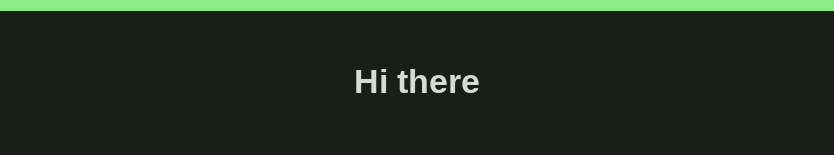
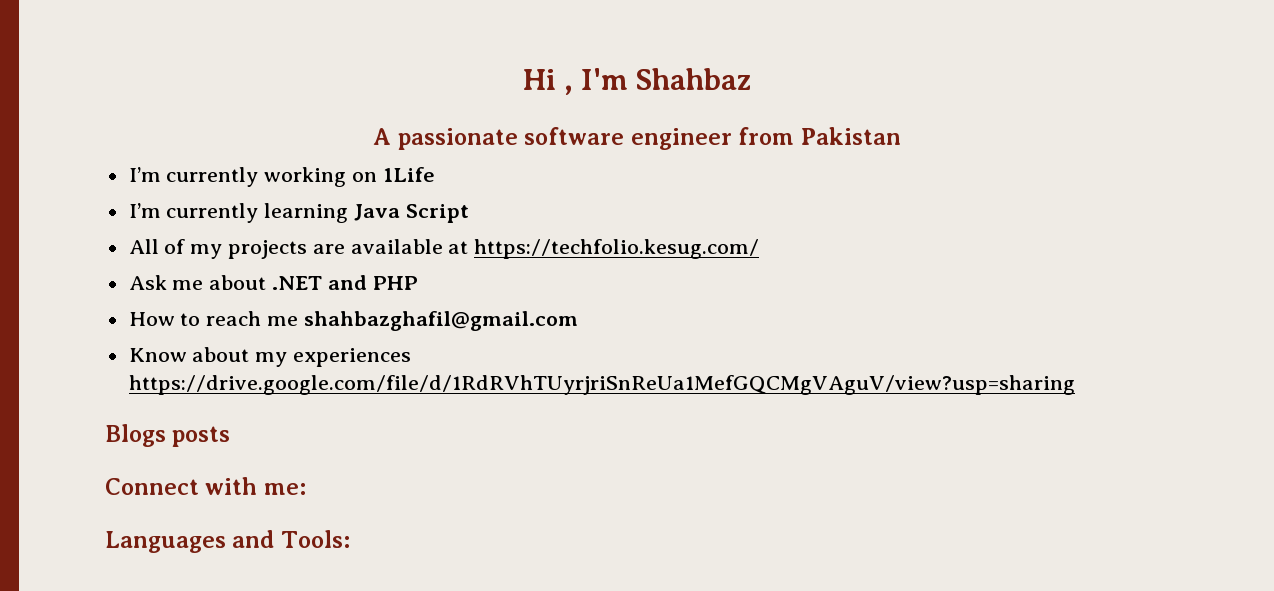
[397,69,481,93] there -> [563,68,752,95] [373,127,901,150] [128,167,435,187] [128,203,469,223] [128,239,760,259] [128,275,418,290] [128,311,578,331] [128,347,412,367] [128,375,1075,395] [105,424,231,447] [105,477,306,495] [105,530,350,553] , I'm Shahbaz // A passionate software engineer from Pakistan // I’m currently working on 1Life // I’m currently learning Java Script // All of my projects are available at https://techfolio.kesug.com/ // Ask me about .NET and PHP // How to reach me shahbazghafil@gmail.com // Know about my experiences https://drive.google.com/file/d/1RdRVhTUyrjriSnReUa1MefGQCMgVAguV/view?usp=sharing // Blogs posts // Connect with me: // Languages and Tools:

